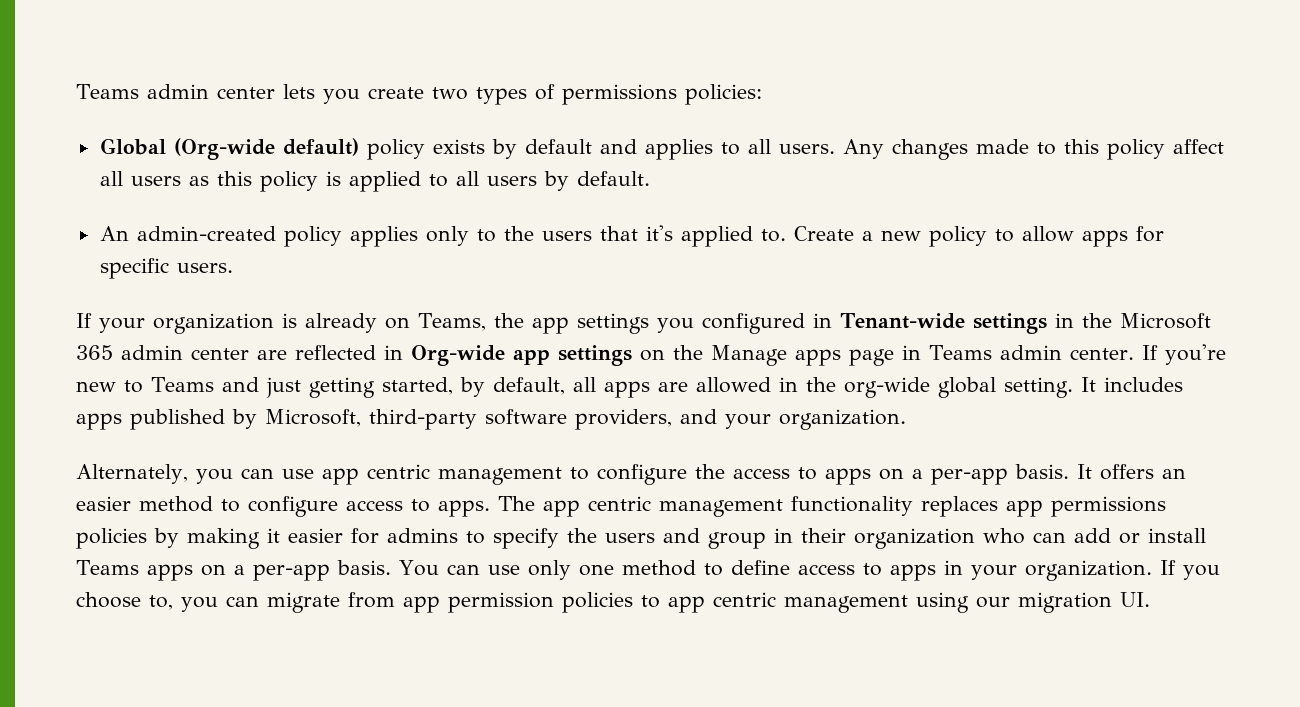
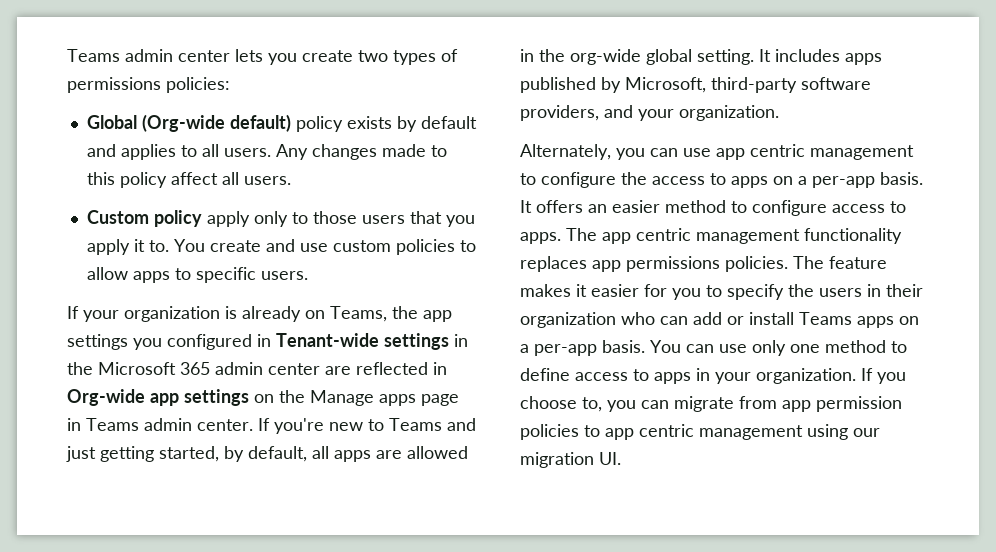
[130,171,650,192] [99,226,418,247] users as this policy is applied to all users by default. // An admin-created policy applies -> [243,176,291,185] [86,210,250,227] users. // Custom policy apply
[503,226,534,241] the -> [312,211,357,224] those
[645,225,987,247] it's applied to. Create a new policy -> [445,215,475,227] [86,239,455,255] you apply it to. You create and use custom policies
[1135,226,1164,242] for -> [174,268,191,280] to
[76,528,260,549] policies by making -> [725,256,887,272] [520,284,571,297] policies. The feature makes
[387,528,458,543] admins -> [672,288,701,300] you
[663,528,766,549] and group -> (862, 292) none

